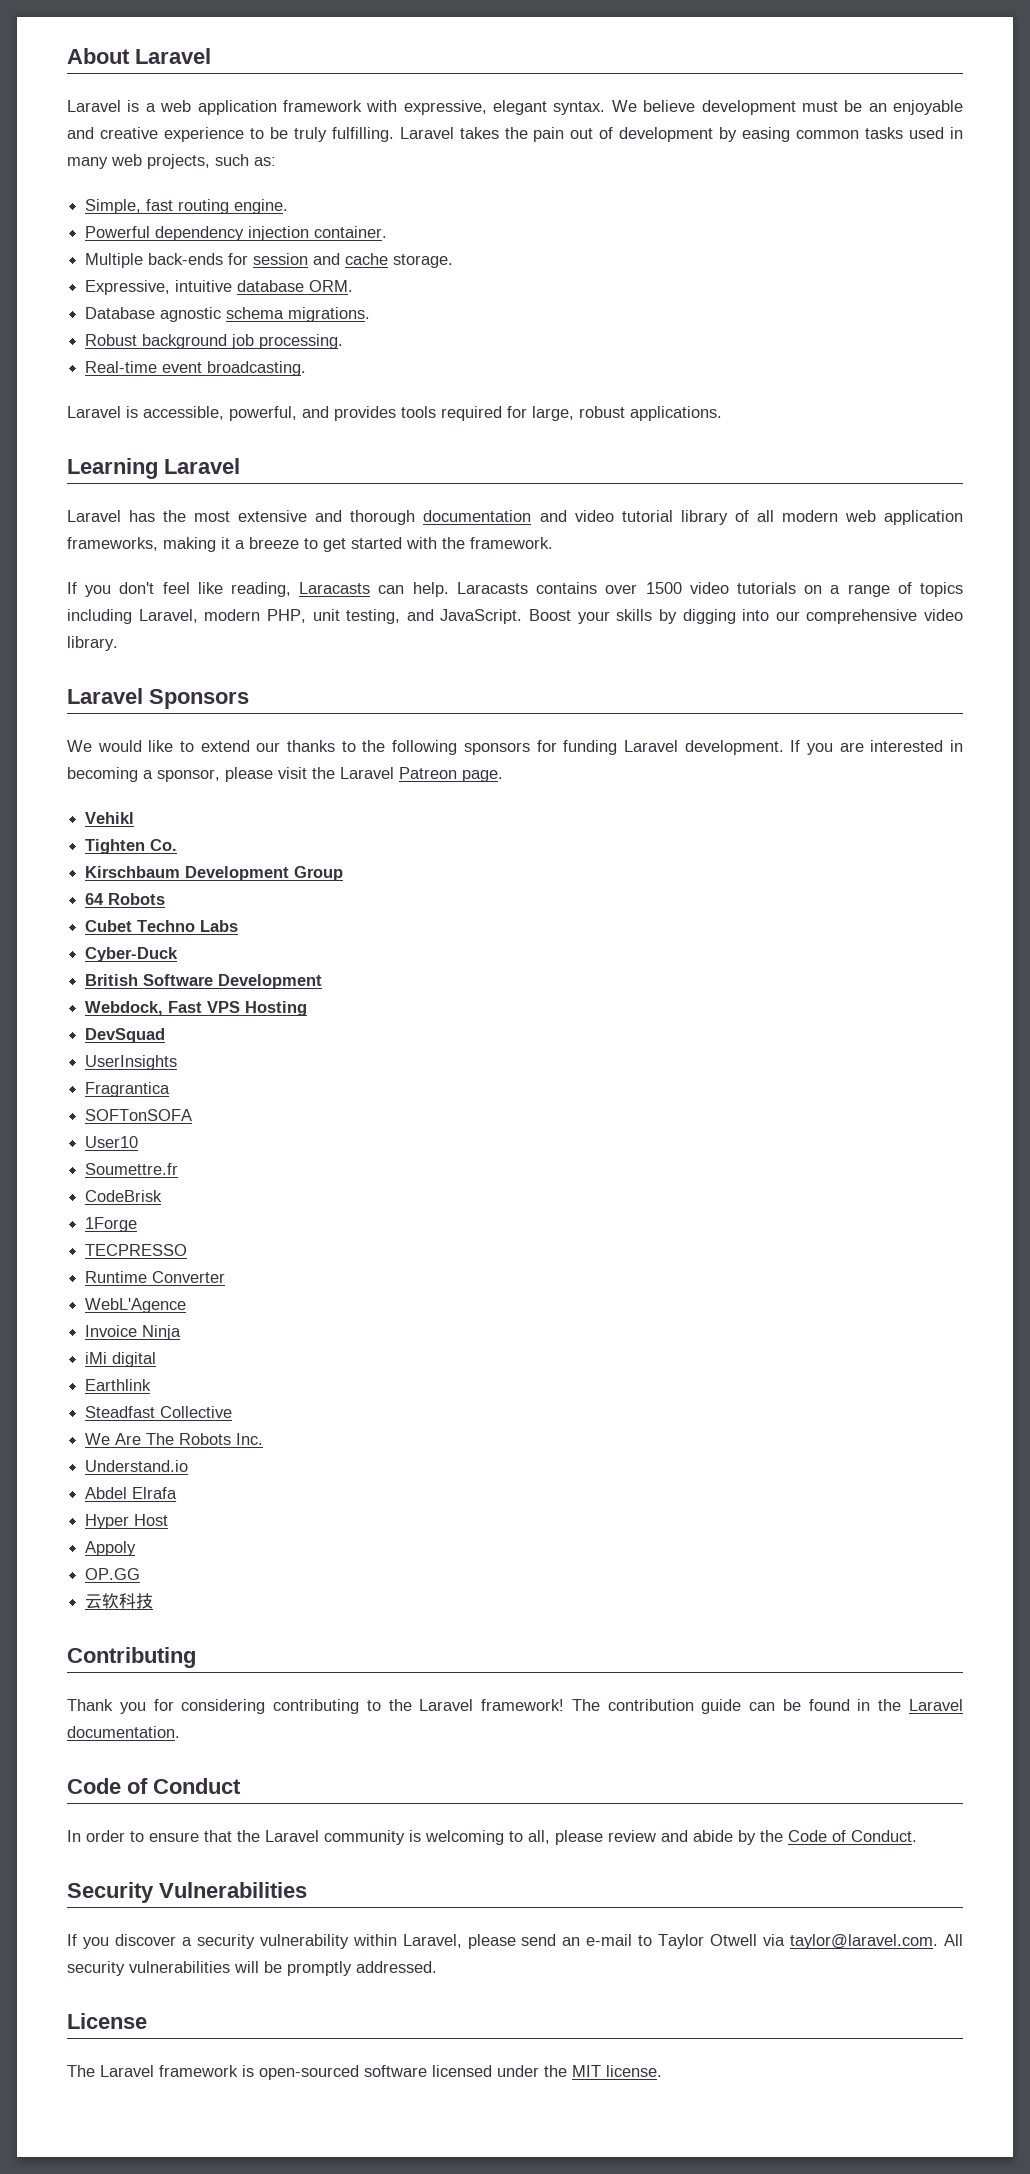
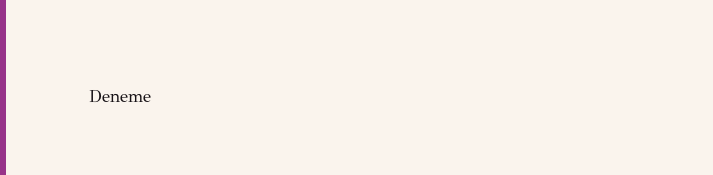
[67,48,211,64] [67,100,963,115] [67,127,963,142] [67,154,276,169] [85,199,289,214] [85,226,388,241] [85,253,454,268] [85,280,354,295] [85,307,371,322] [85,334,344,349] [85,361,307,376] [67,406,722,421] [67,458,240,479] [67,510,963,525] [67,537,553,552] [67,582,964,597] [67,609,963,624] [67,636,118,651] [67,688,249,709] [67,740,964,755] [67,767,503,782] [85,812,135,824] [85,839,178,854] [85,866,344,881] [85,893,166,905] [85,920,239,932] [85,947,179,962] [85,974,323,989] [85,1001,308,1016] [85,1028,166,1043] [85,1055,178,1070] [85,1082,171,1097] [85,1109,193,1121] [85,1136,139,1148] [85,1163,179,1175] [85,1190,163,1202] [85,1217,138,1232] [85,1244,188,1256] [85,1271,226,1283] [85,1298,187,1313] [85,1325,182,1340] [85,1352,157,1367] [85,1379,152,1391] [85,1406,233,1418] [85,1433,264,1445] [85,1460,189,1472] [85,1487,178,1499] [85,1514,169,1529] [85,1541,137,1556] [85,1568,141,1580] [85,1593,154,1609] [67,1647,196,1668] [67,1699,963,1714] [67,1726,180,1738] [67,1778,241,1794] [67,1830,917,1845] [67,1882,307,1903] [67,1934,964,1949] [67,1961,437,1976] [67,2013,147,2029] [67,2065,662,2080] About Laravel // Laravel is a web application framework with expressive, elegant syntax. We believe development must be an enjoyable and creative experience to be truly fulfilling. Laravel takes the pain out of development by easing common tasks used in many web projects, such as: // Simple, fast routing engine. // Powerful dependency injection container. // Multiple back-ends for session and cache storage. // Expressive, intuitive database ORM. // Database agnostic schema migrations. // Robust background job processing. // Real-time event broadcasting. // Laravel is accessible, powerful, and provides tools required for large, robust applications. // Learning Laravel // Laravel has the most extensive and thorough documentation and video tutorial library of all modern web application frameworks, making it a breeze to get started with the framework. // If you don't feel like reading, Laracasts can help. Laracasts contains over 1500 video tutorials on a range of topics including Laravel, modern PHP, unit testing, and JavaScript. Boost your skills by digging into our comprehensive video library. // Laravel Sponsors // We would like to extend our thanks to the following sponsors for funding Laravel development. If you are interested in becoming a sponsor, please visit the Laravel Patreon page. // Vehikl // Tighten Co. // Kirschbaum Development Group // 64 Robots // Cubet Techno Labs // Cyber-Duck // British Software Development // Webdock, Fast VPS Hosting // DevSquad // UserInsights // Fragrantica // SOFTonSOFA // User10 // Soumettre.fr // CodeBrisk // 1Forge // TECPRESSO // Runtime Converter // WebL'Agence // Invoice Ninja // iMi digital // Earthlink // Steadfast Collective // We Are The Robots Inc. // Understand.io // Abdel Elrafa // Hyper Host // Appoly // OP.GG // 云软科技 // Contributing // Thank you for considering contributing to the Laravel framework! The contribution guide can be found in the Laravel documentation. // Code of Conduct // In order to ensure that the Laravel community is welcoming to all, please review and abide by the Code of Conduct. // Security Vulnerabilities // If you discover a security vulnerability within Laravel, please send an e-mail to Taylor Otwell via taylor@laravel.com. All security vulnerabilities will be promptly addressed. // License // The Laravel framework is open-sourced software licensed under the MIT license. -> [89,89,151,103] Deneme

